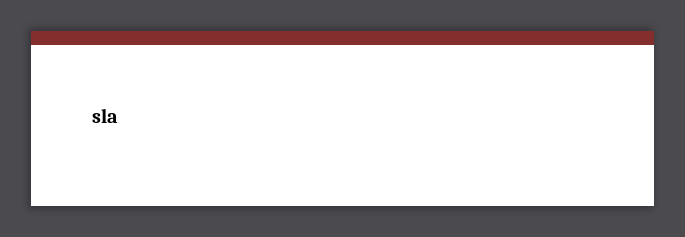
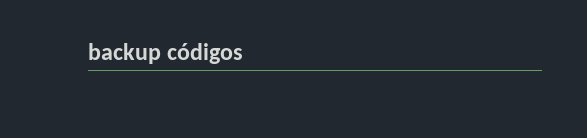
[92,108,118,123] sla -> [88,43,244,64] backup códigos

